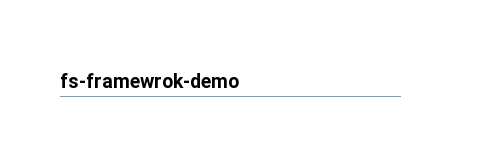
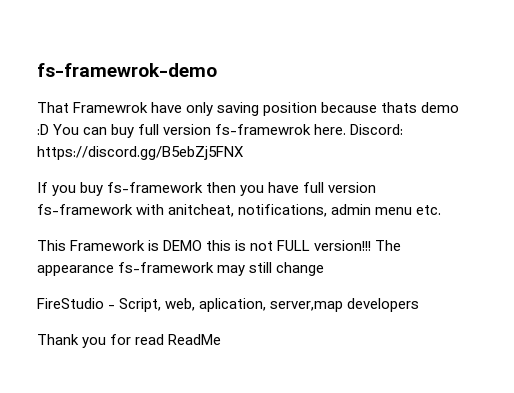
(239, 80) none -> [37,102,460,116] [37,124,404,138] [37,146,244,160] [37,182,377,196] [37,204,442,217] [37,240,402,251] [37,262,325,276] [37,298,420,312] [37,334,222,348] // That Framewrok have only saving position because thats demo :D You can buy full version fs-framewrok here. Discord: https://discord.gg/B5ebZj5FNX // If you buy fs-framework then you have full version fs-framework with anitcheat, notifications, admin menu etc. // This Framework is DEMO this is not FULL version!!! The appearance fs-framework may still change // FireStudio - Script, web, aplication, server,map developers // Thank you for read ReadMe

